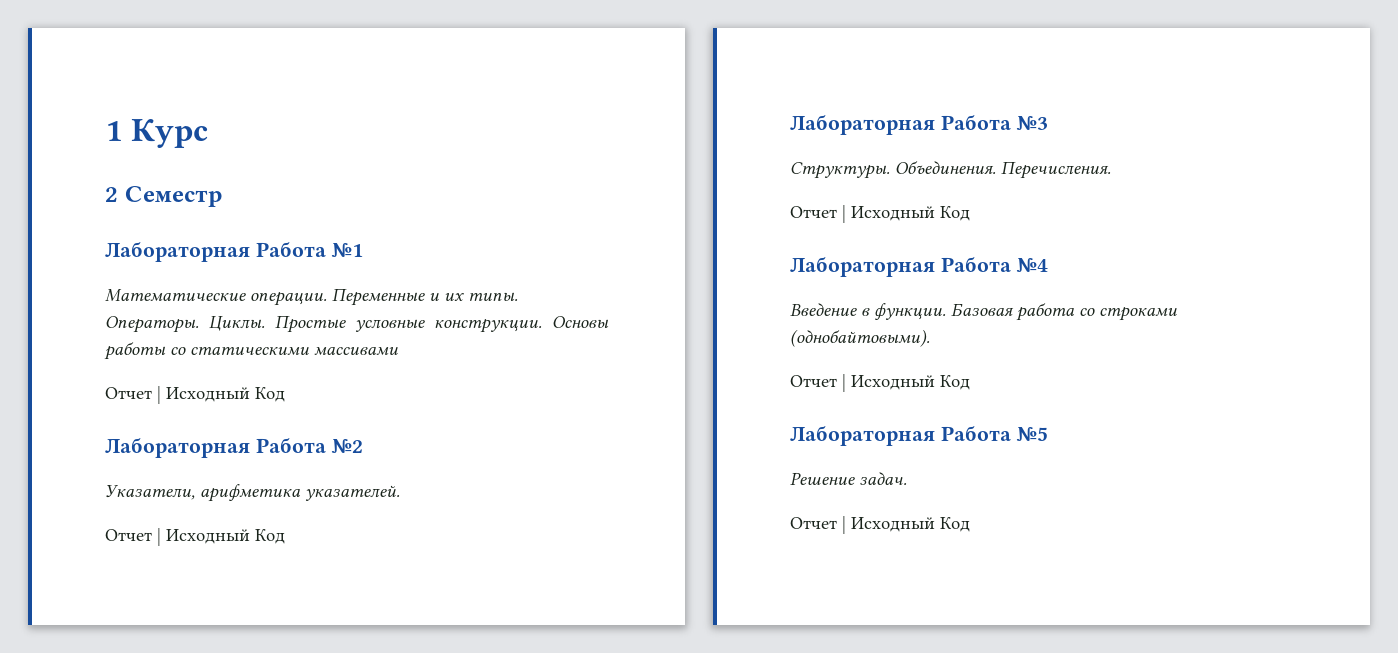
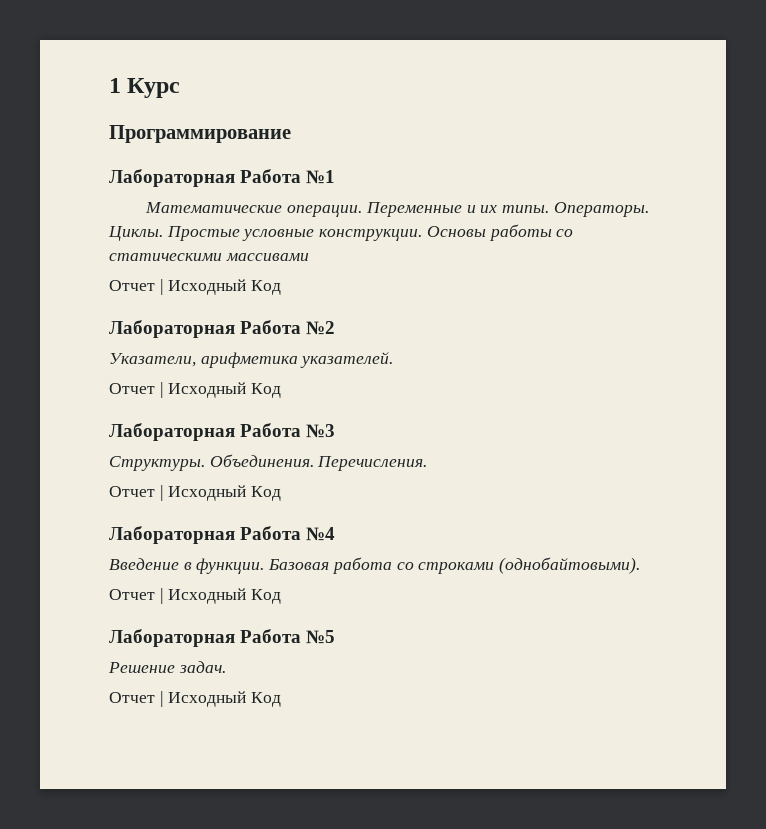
[105,186,223,207] 2 Семестр -> [109,125,291,143] Программирование

